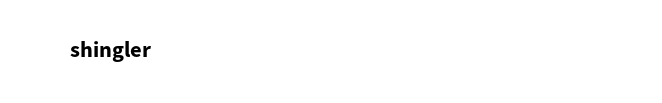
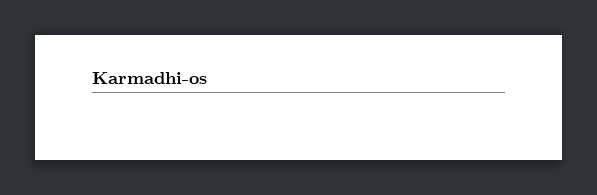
[70,41,151,62] shingler -> [92,72,207,84] Karmadhi-os

